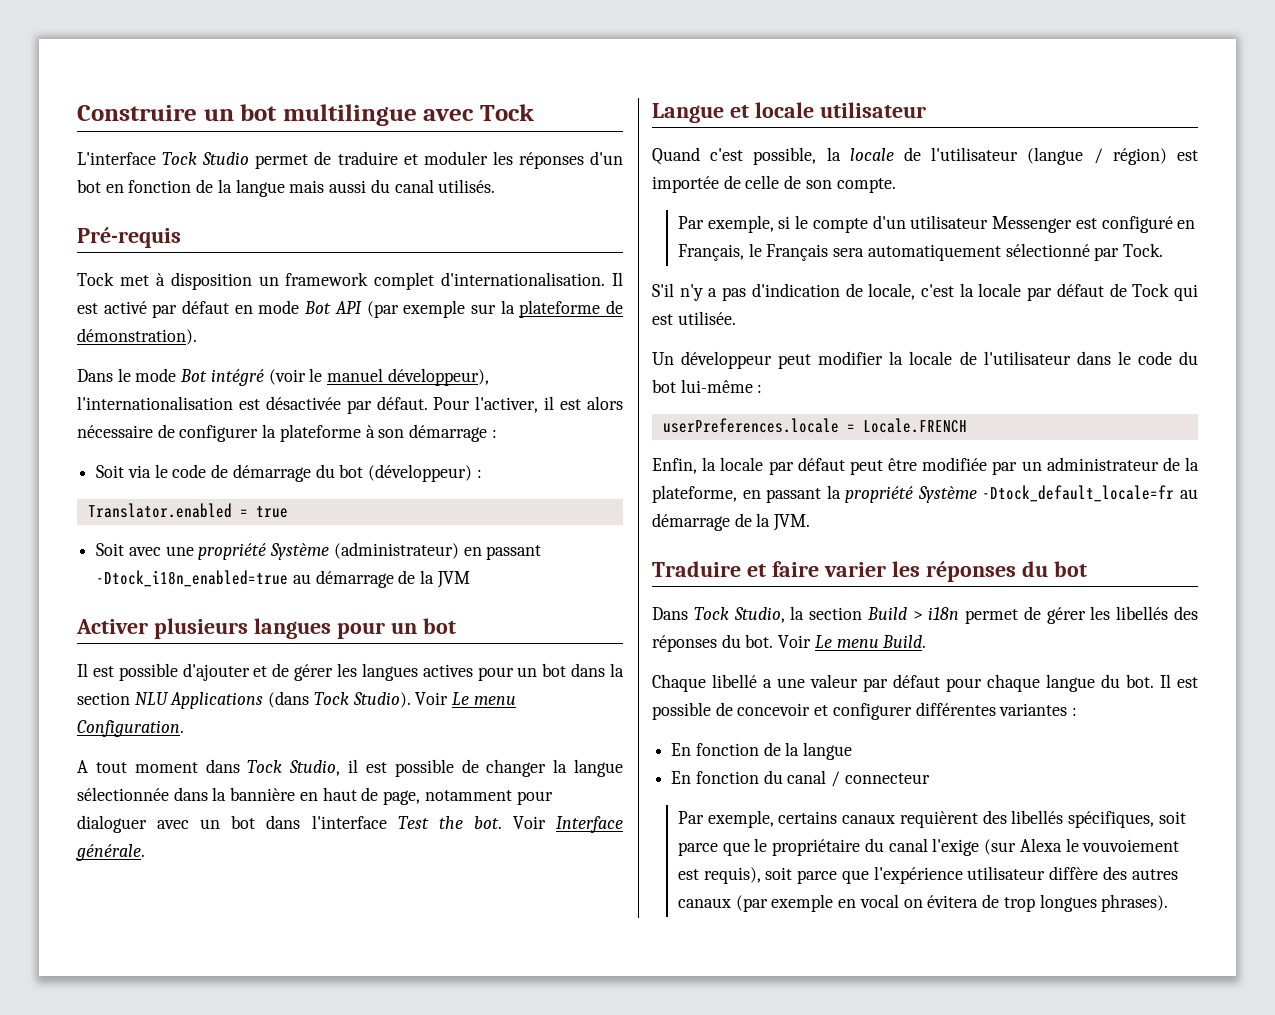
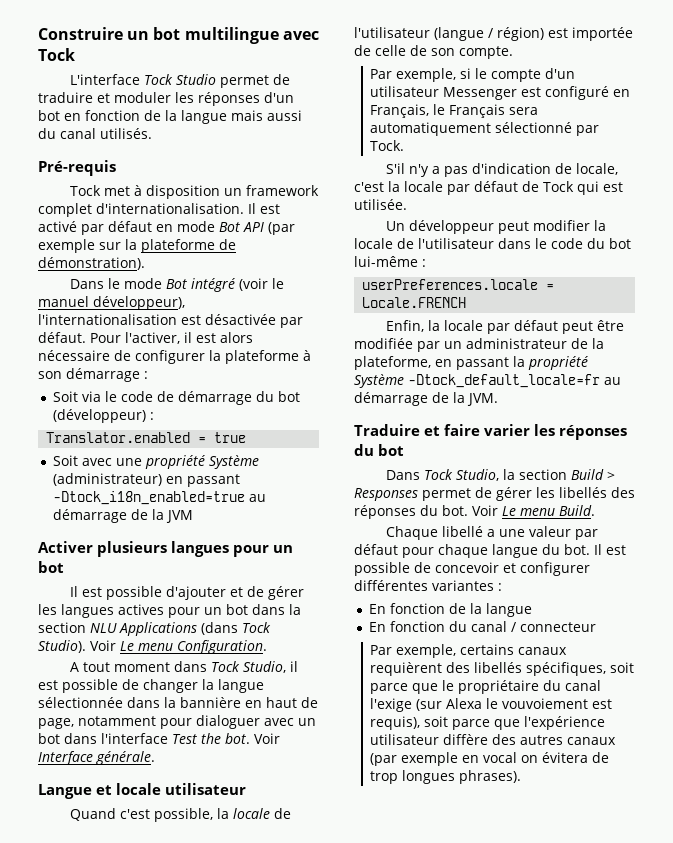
[928,607,960,620] i18n -> [354,488,418,501] Responses

